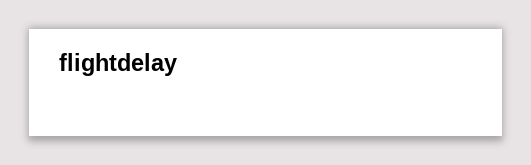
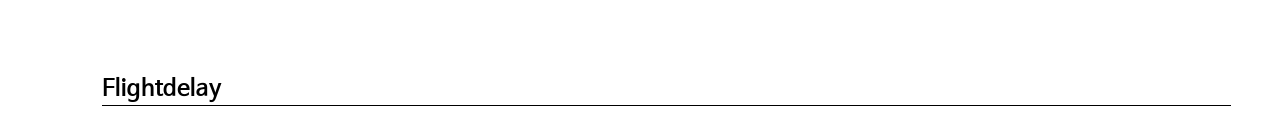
[59,53,177,76] flightdelay -> [102,76,222,103] Flightdelay

